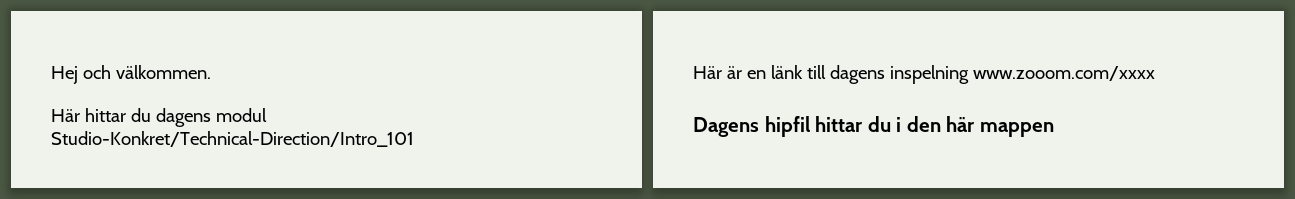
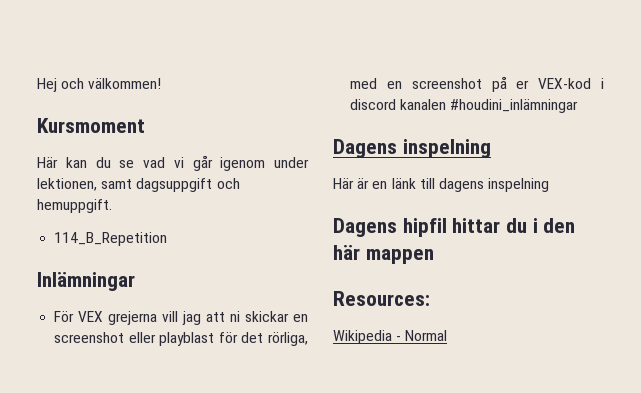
[115,65,211,79] [51,108,267,127] [51,131,414,147] välkommen. // Här hittar du dagens modul Studio-Konkret/Technical-Direction/Intro_101 -> [88,78,162,89] [37,118,145,133] [37,155,309,171] [37,178,240,192] [37,199,112,213] [54,232,168,246] [37,272,135,291] [54,311,308,325] [54,332,308,346] [350,76,604,92] [350,99,579,113] [333,139,491,158] välkommen! // Kursmoment // Här kan du se vad vi går igenom under lektionen, samt dagsuppgift och hemuppgift. // 114_B_Repetition // Inlämningar // För VEX grejerna vill jag att ni skickar en screenshot eller playblast för det rörliga, med en screenshot på er VEX-kod i discord kanalen #houdini_inlämningar // Dagens inspelning
[972,66,1155,81] www.zooom.com/xxxx -> (550, 185) none
(1054, 129) none -> [333,291,430,306] [333,330,448,344] // Resources: // Wikipedia - Normal

